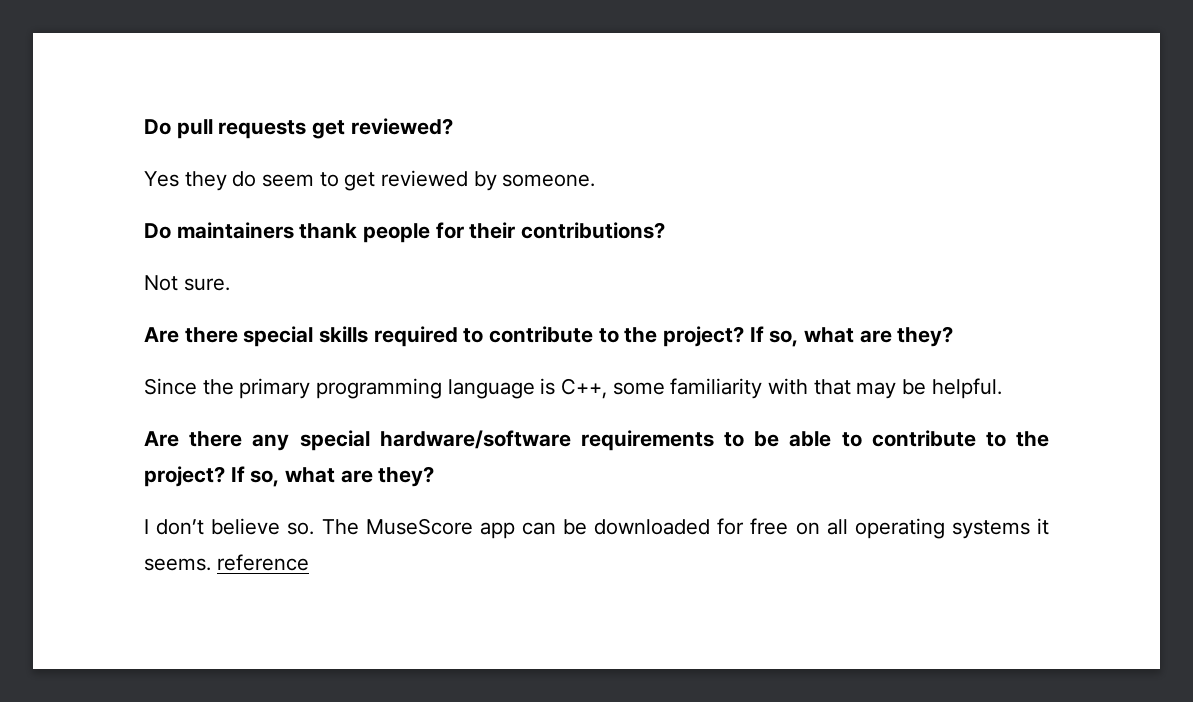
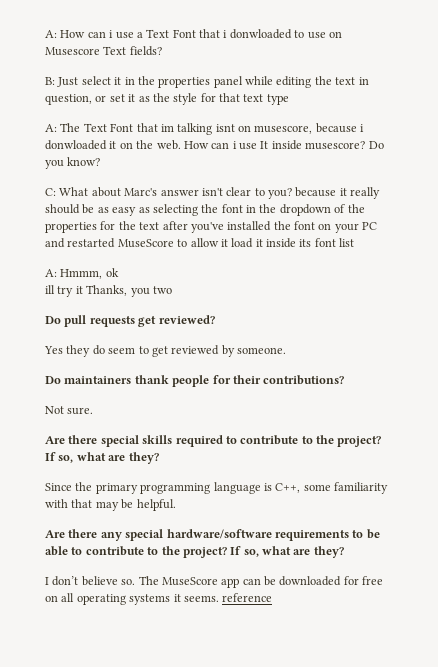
(144, 127) none -> [45,29,342,39] [45,46,162,56] [45,76,369,88] [45,93,289,105] [45,123,365,135] [45,140,384,150] [45,157,101,169] [45,187,381,199] [45,204,365,216] [45,221,378,233] [45,238,355,248] [45,268,119,279] [45,285,172,297] A: How can i use a Text Font that i donwloaded to use on Musescore Text fields? // B: Just select it in the properties panel while editing the text in question, or set it as the style for that text type // A: The Text Font that im talking isnt on musescore, because i donwloaded it on the web. How can i use It inside musescore? Do you know? // C: What about Marc's answer isn't clear to you? because it really should be as easy as selecting the font in the dropdown of the properties for the text after you've installed the font on your PC and restarted MuseScore to allow it load it inside its font list // A: Hmmm, ok // ill try it Thanks, you two //

